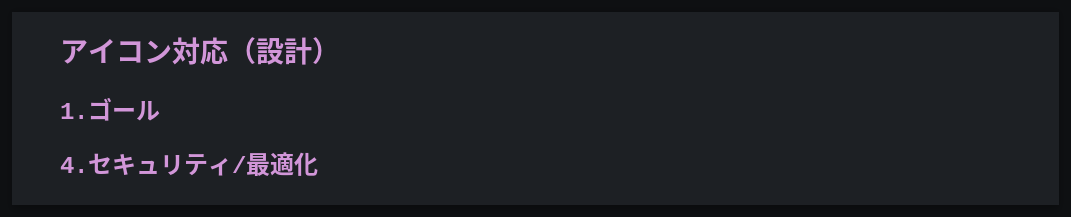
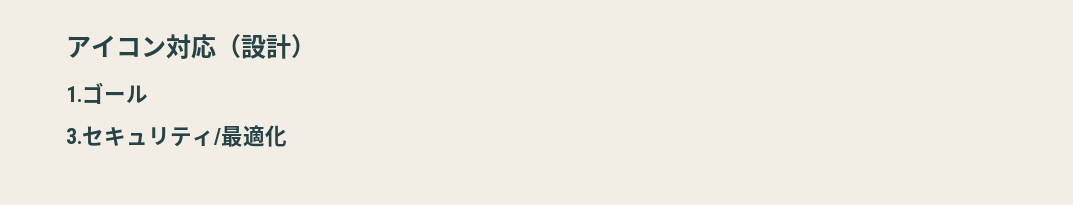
[60,157,88,173] 4. -> [66,128,82,144] 3.

